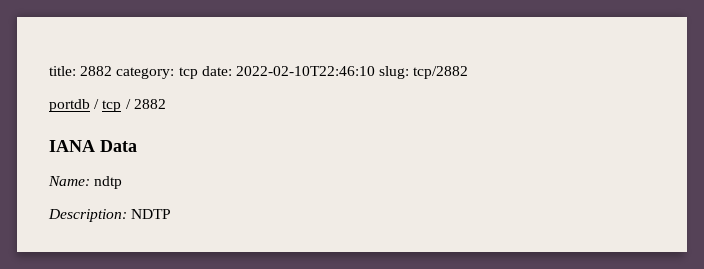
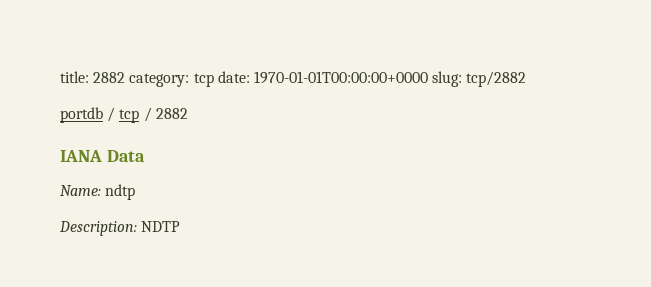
[235,66,375,76] 2022-02-10T22:46:10 -> [253,71,428,84] 1970-01-01T00:00:00+0000

